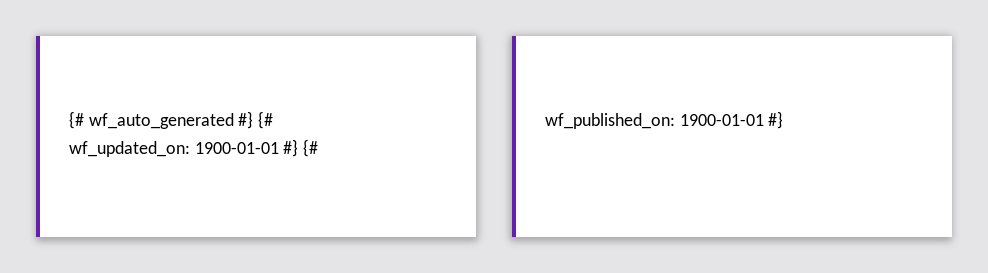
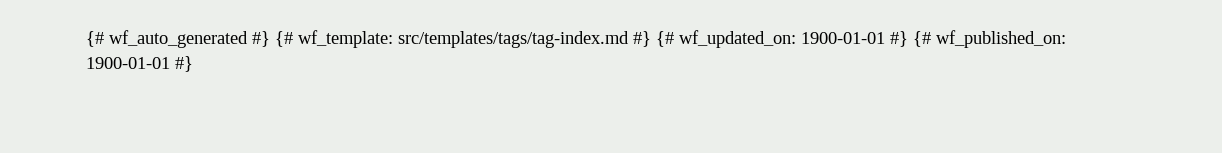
(274, 120) none -> [298,30,674,48] wf_template: src/templates/tags/tag-index.md #} {#

